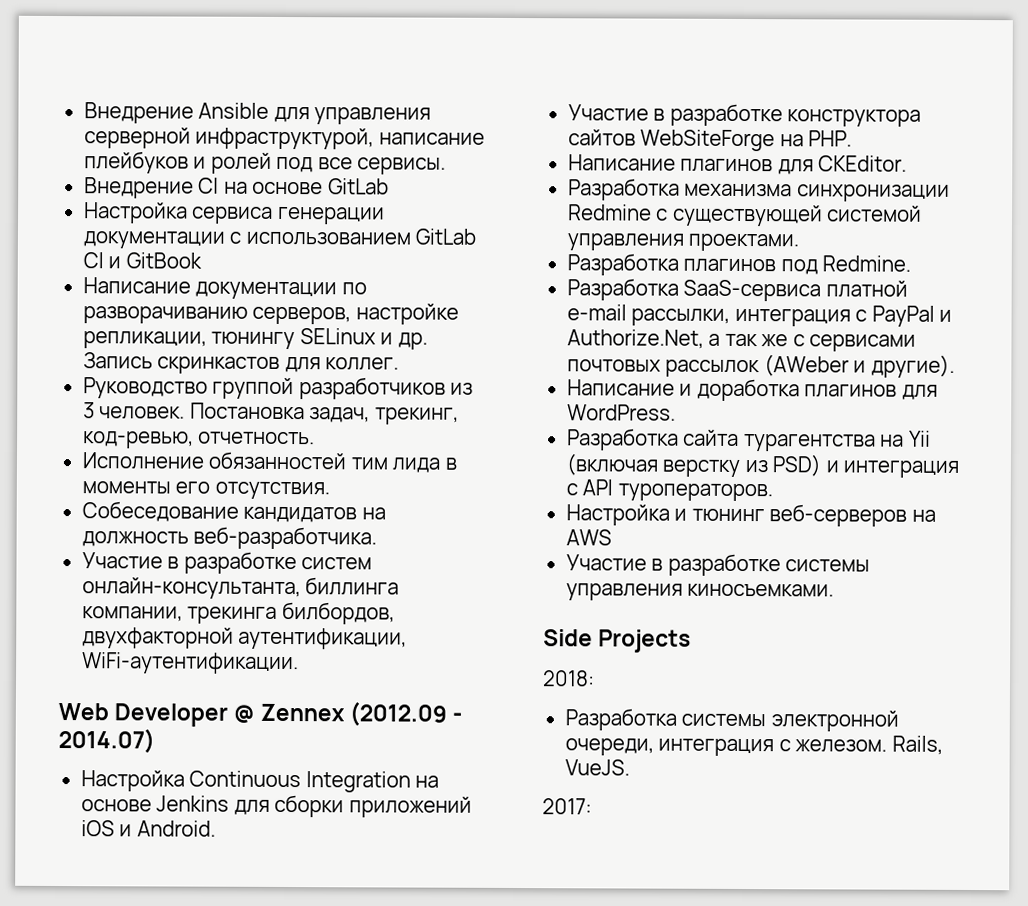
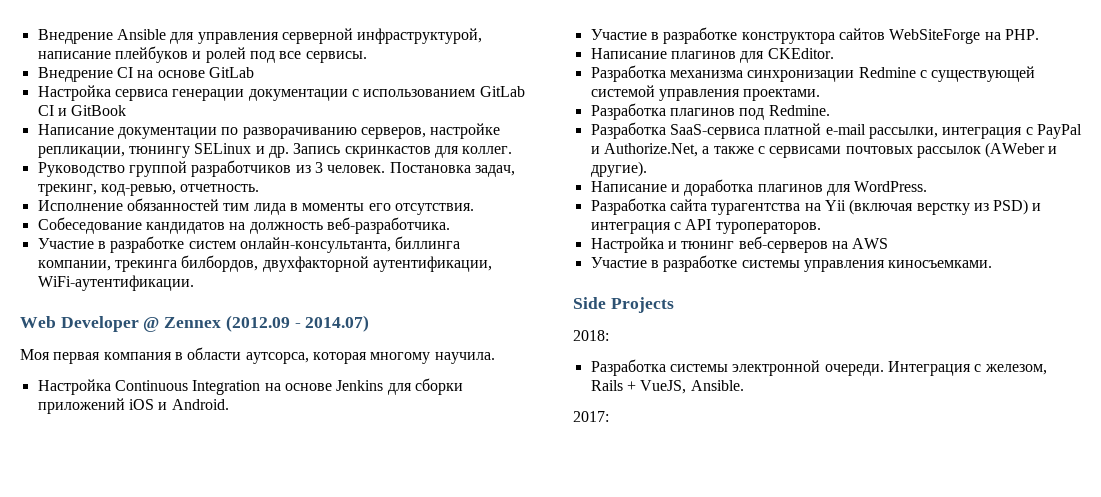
(155, 741) none -> [20,347,495,364] // Моя первая компания в области аутсорса, которая многому научила.
[724,333,789,347] так же -> [713,146,754,154] также
[564,735,943,757] [564,759,630,776] очереди, интеграция с железом. Rails, VueJS. -> [824,361,1047,376] [590,380,744,394] очереди. Интеграция с железом, Rails + VueJS, Ansible.

